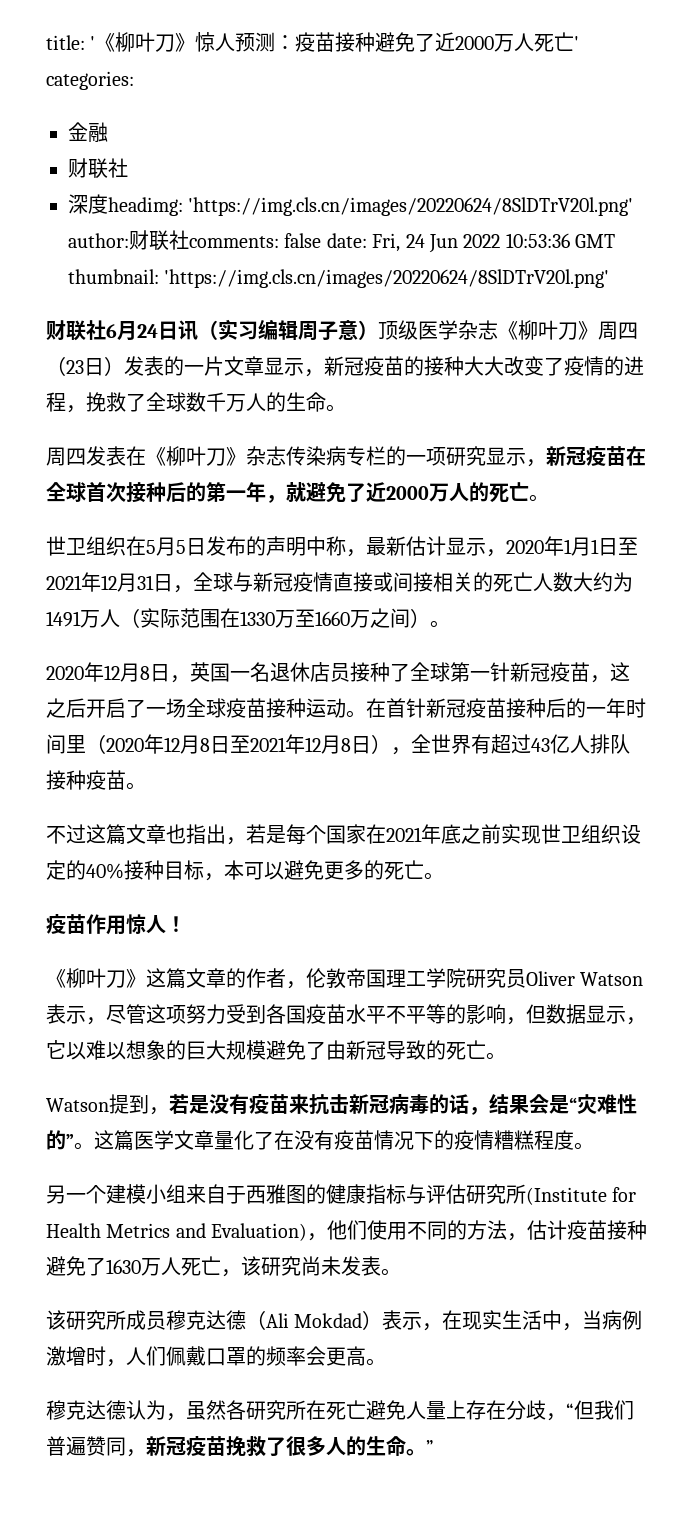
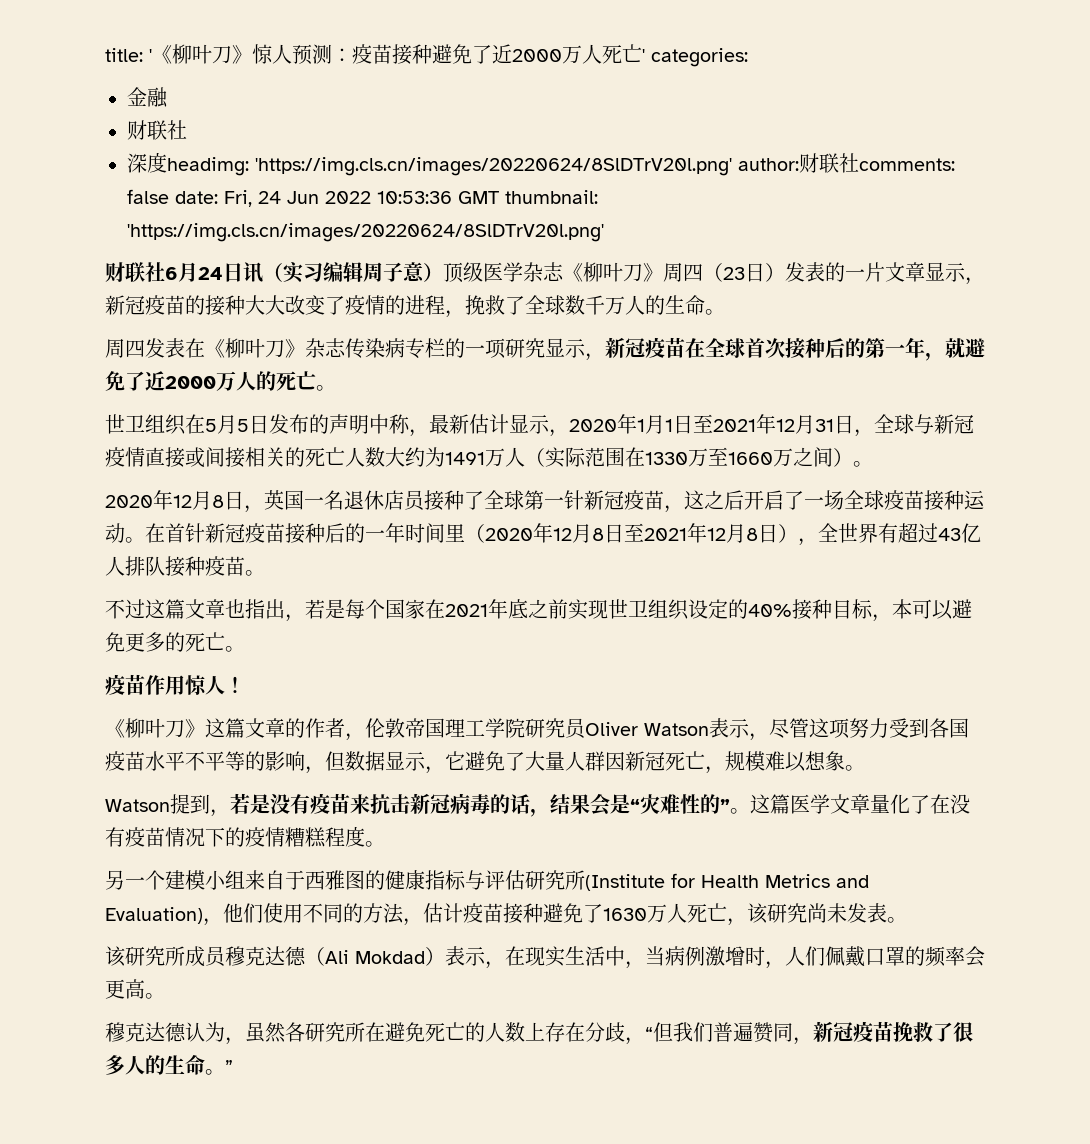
[66,1040,486,1060] 以难以想象的巨大规模避免了由新冠导致的死亡 -> [465,751,845,774] 避免了大量人群因新冠死亡，规模难以想象
[326,1400,446,1420] 死亡避免人量 -> [385,1022,525,1042] 避免死亡的人数

